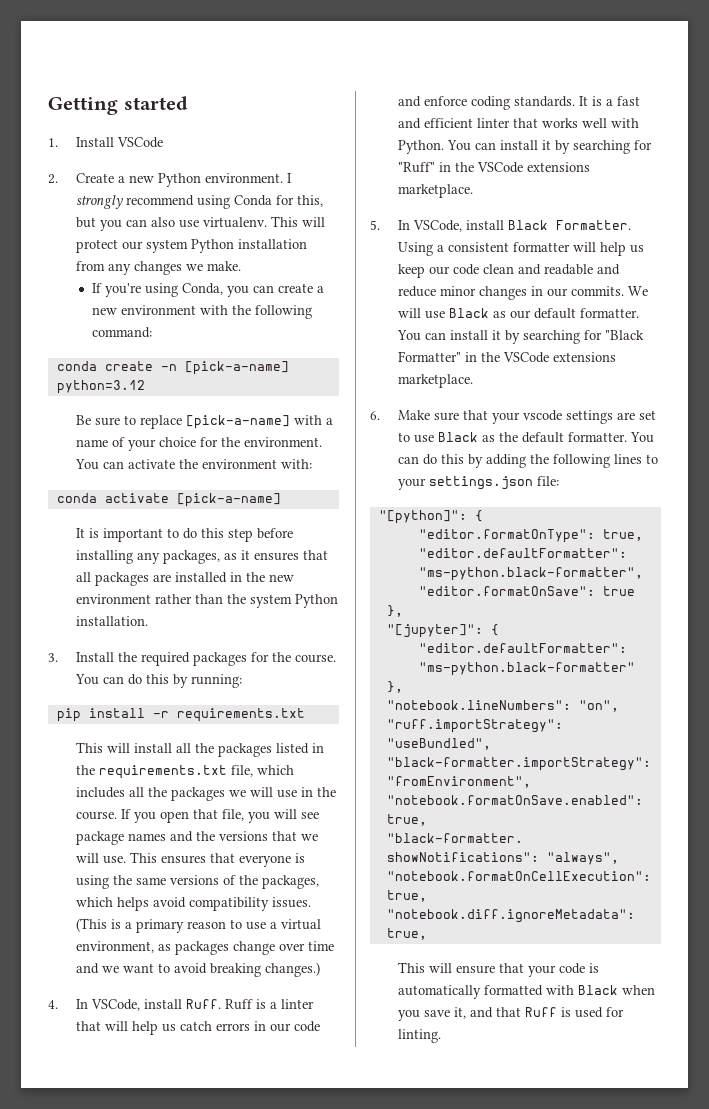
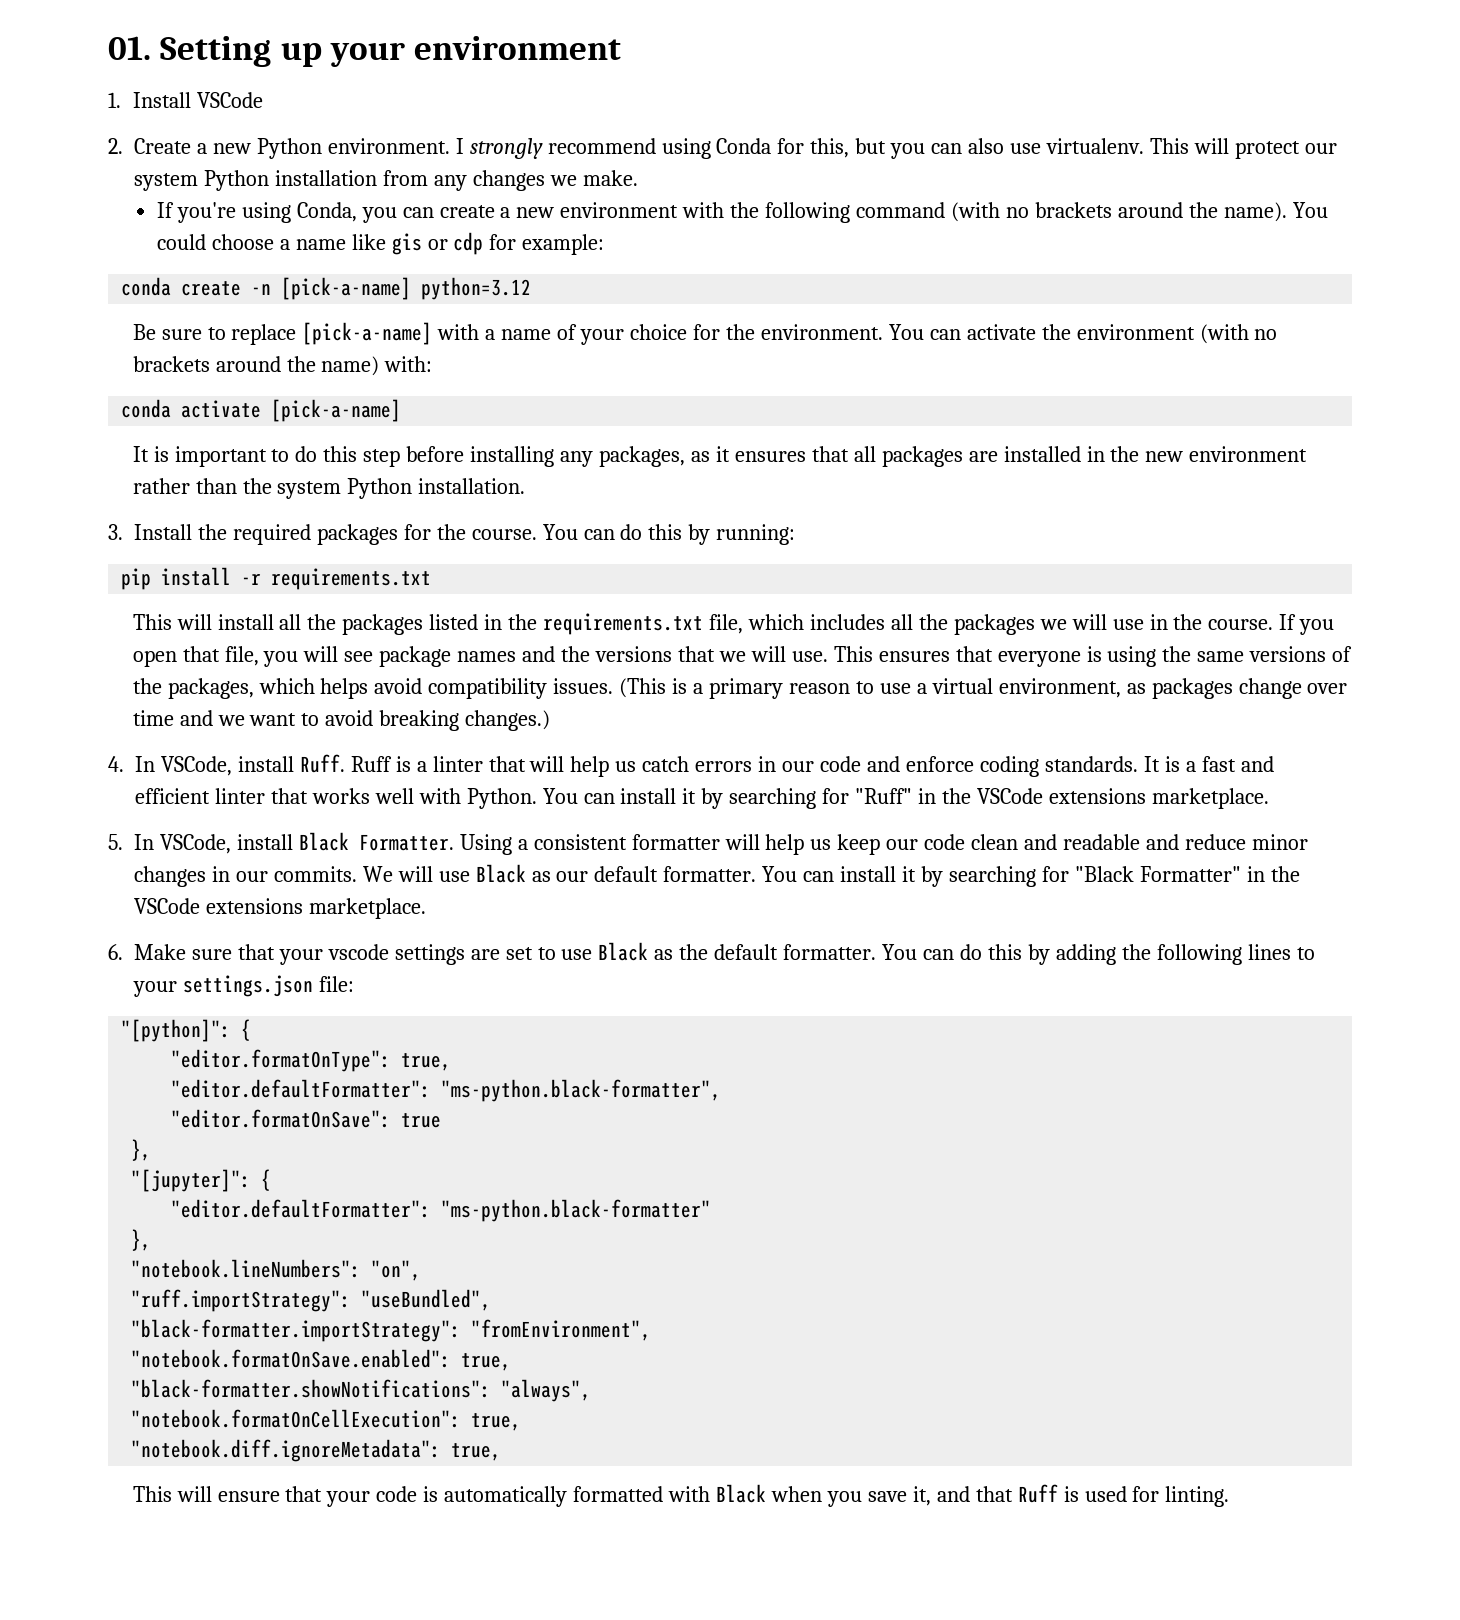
[48,96,188,115] Getting started -> [108,36,622,67] 01. Setting up your environment
[92,327,153,338] command: -> [856,202,1328,222] [156,232,605,255] command (with no brackets around the name). You could choose a name like gis or cdp for example:
(278, 464) none -> [1199,324,1278,344] [132,356,380,376] (with no brackets around the name)

